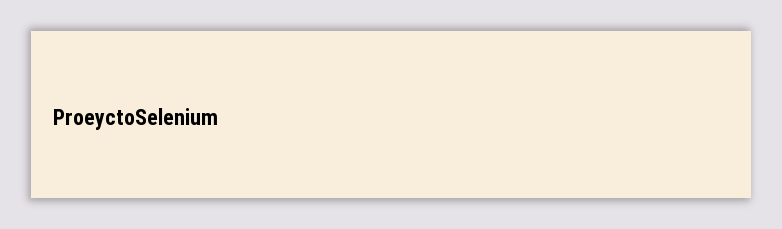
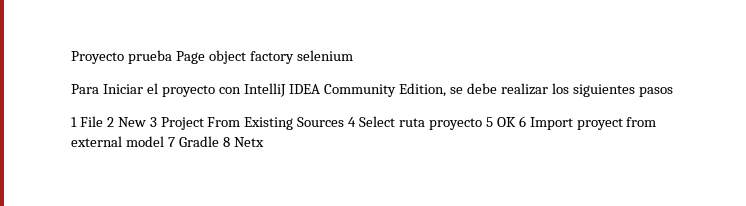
[53,108,218,130] ProeyctoSelenium -> [71,50,353,64] [71,83,673,97] [71,116,657,130] [71,136,264,147] Proyecto prueba Page object factory selenium // Para Iniciar el proyecto con IntelliJ IDEA Community Edition, se debe realizar los siguientes pasos // 1 File 2 New 3 Project From Existing Sources 4 Select ruta proyecto 5 OK 6 Import proyect from external model 7 Gradle 8 Netx

